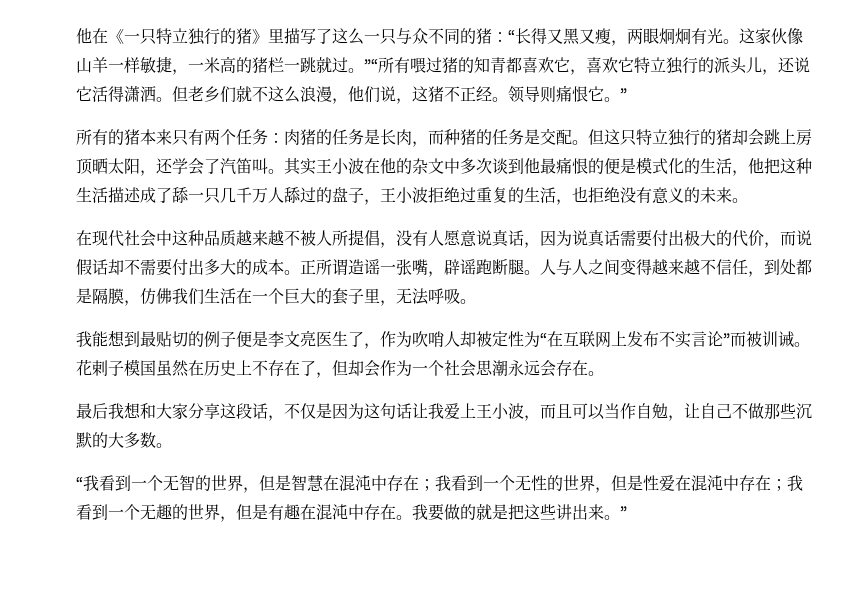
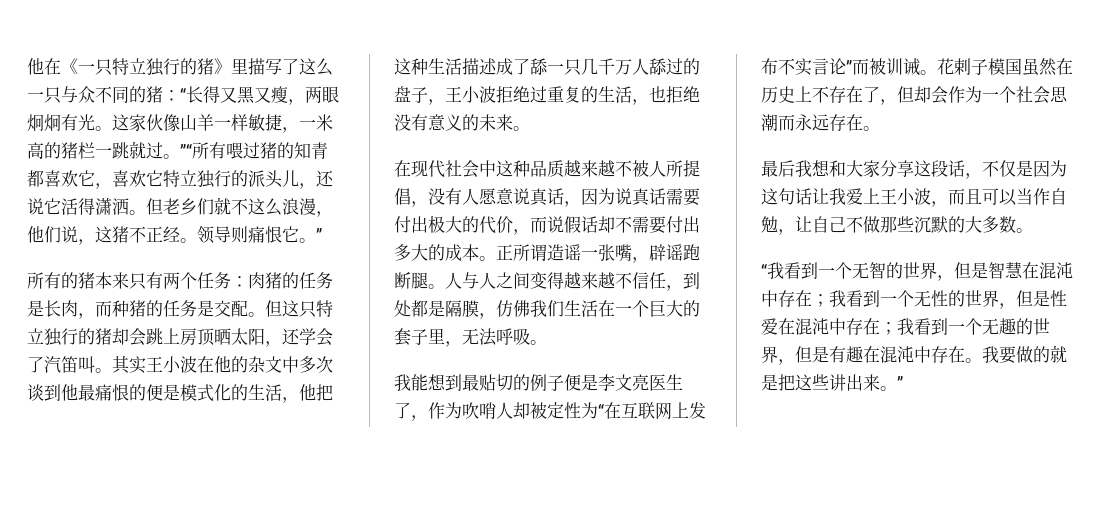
[508,360,556,377] 永远会 -> [778,114,829,131] 而永远

